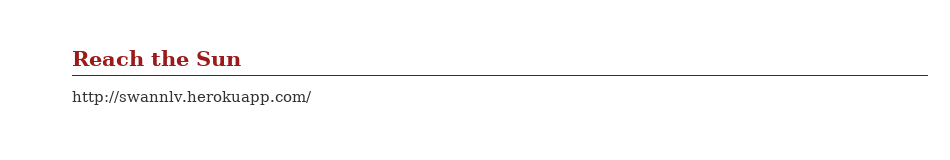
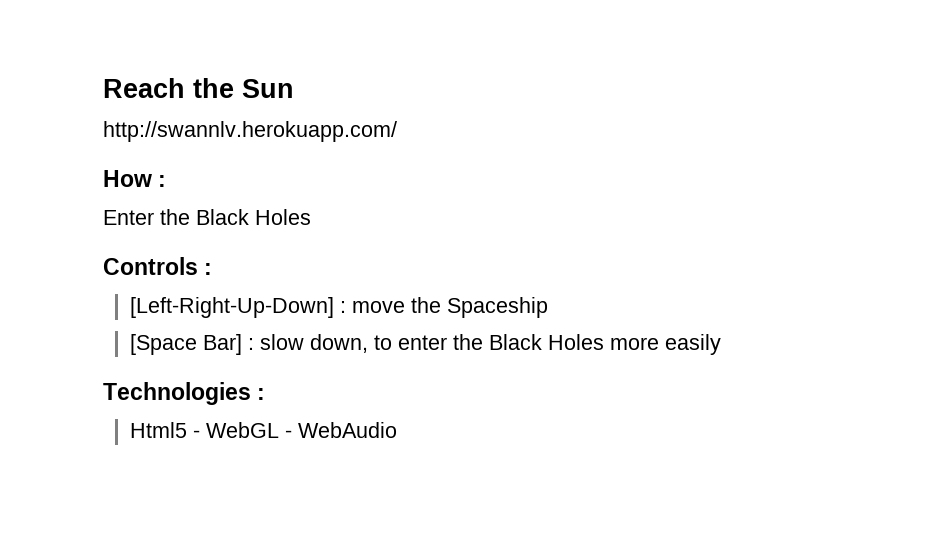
(312, 98) none -> [103,170,167,187] [103,209,311,225] [103,257,213,275] [130,297,549,318] [130,334,722,355] [103,382,266,405] [130,422,398,438] // How : // Enter the Black Holes // Controls : // [Left-Right-Up-Down] : move the Spaceship // [Space Bar] : slow down, to enter the Black Holes more easily // Technologies : // Html5 - WebGL - WebAudio

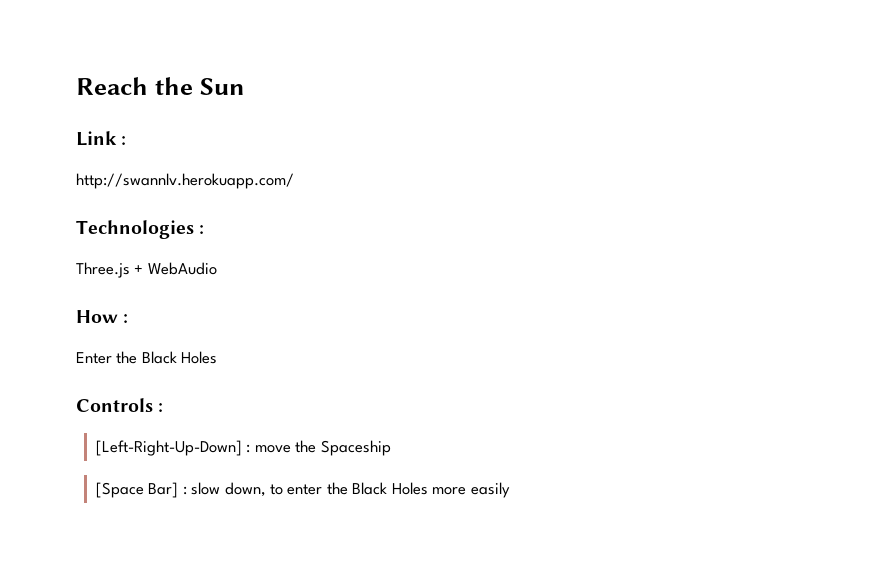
(294, 88) none -> [76,131,127,146] // Link :
(397, 131) none -> [76,220,205,239] [76,262,217,278] // Technologies : // Three.js + WebAudio
[103,382,266,405] [130,422,398,438] // Technologies : // Html5 - WebGL - WebAudio -> (510, 490) none

